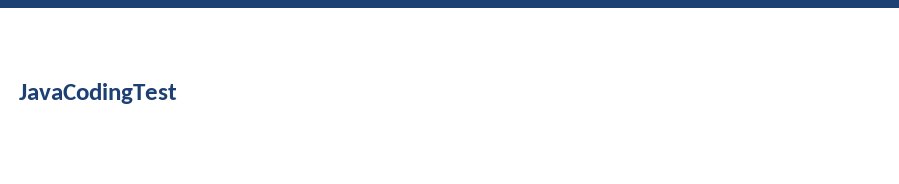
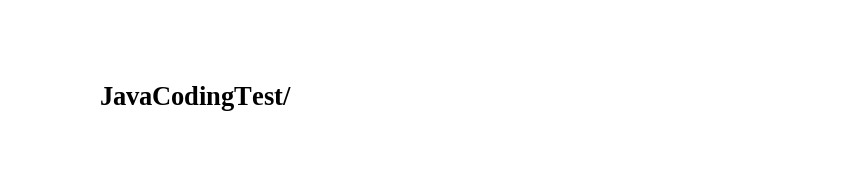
[19,83,177,104] JavaCodingTest -> [100,86,291,111] JavaCodingTest/

